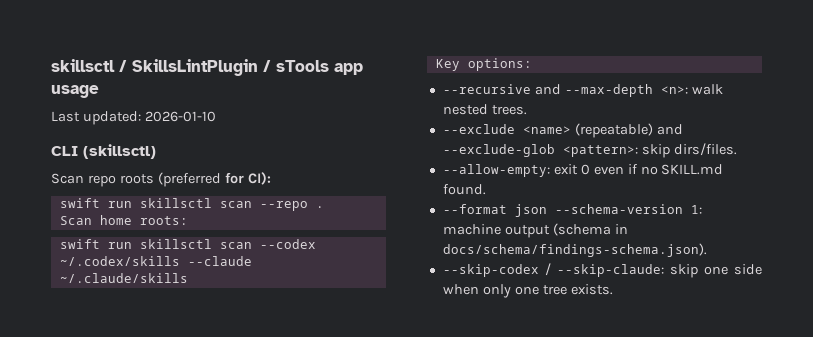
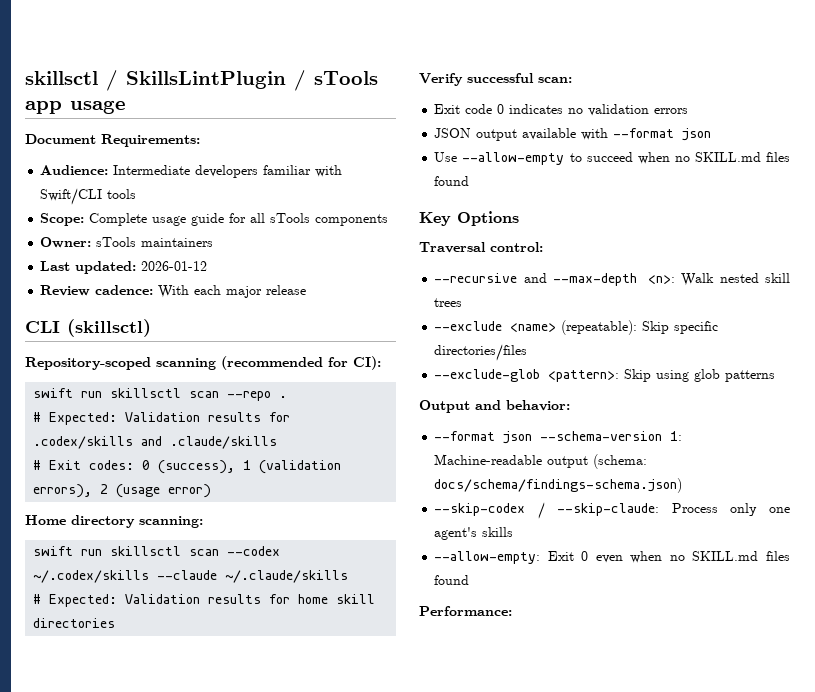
[51,111,216,125] [51,144,156,159] [51,172,221,187] Last updated: 2026-01-10 // CLI (skillsctl) // Scan repo roots (preferred -> [25,134,200,147] [40,165,343,178] [40,188,137,205] [40,213,389,226] [40,237,214,248] [40,261,208,274] [40,285,307,298] [25,319,151,337] [25,356,323,370] Document Requirements: // Audience: Intermediate developers familiar with Swift/CLI tools // Scope: Complete usage guide for all sTools components // Owner: sTools maintainers // Last updated: 2026-01-12 // Review cadence: With each major release // CLI (skillsctl) // Repository-scoped scanning (recommended
[59,215,188,225] Scan home roots: -> [33,412,291,425] [33,436,278,449] [33,460,342,474] [33,484,212,498] [25,515,203,528] # Expected: Validation results for .codex/skills and .claude/skills // # Exit codes: 0 (success), 1 (validation errors), 2 (usage error) // Home directory scanning:
[435,58,532,71] [442,84,723,97] [442,104,527,115] [442,123,683,138] [442,143,737,158] [442,164,724,177] [442,184,486,195] [442,204,702,217] [442,223,628,238] [442,243,707,257] [442,263,762,278] [442,284,613,298] Key options: // --recursive and --max-depth <n>: walk nested trees. // --exclude <name> (repeatable) and --exclude-glob <pattern>: skip dirs/files. // --allow-empty: exit 0 even if no SKILL.md found. // --format json --schema-version 1: machine output (schema in docs/schema/findings-schema.json). // --skip-codex / --skip-claude: skip one side when only one tree exists. -> [33,594,376,607] [33,618,116,628] [419,73,572,86] [434,104,689,116] [434,128,712,141] [434,152,790,165] [434,176,470,186] [419,211,519,226] [419,242,543,253] [434,273,790,286] [434,298,463,307] [434,320,719,335] [434,344,528,361] [434,369,776,382] [419,400,570,413] [434,431,683,444] [434,454,648,469] [434,478,683,493] [434,502,790,519] [434,527,514,540] [434,551,790,564] [434,575,470,585] [419,606,512,616] # Expected: Validation results for home skill directories // Verify successful scan: // Exit code 0 indicates no validation errors // JSON output available with --format json // Use --allow-empty to succeed when no SKILL.md files found // Key Options // Traversal control: // --recursive and --max-depth <n>: Walk nested skill trees // --exclude <name> (repeatable): Skip specific directories/files // --exclude-glob <pattern>: Skip using glob patterns // Output and behavior: // --format json --schema-version 1: Machine-readable output (schema: docs/schema/findings-schema.json) // --skip-codex / --skip-claude: Process only one agent's skills // --allow-empty: Exit 0 even when no SKILL.md files found // Performance:

